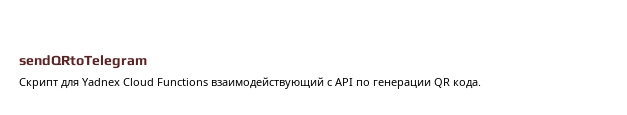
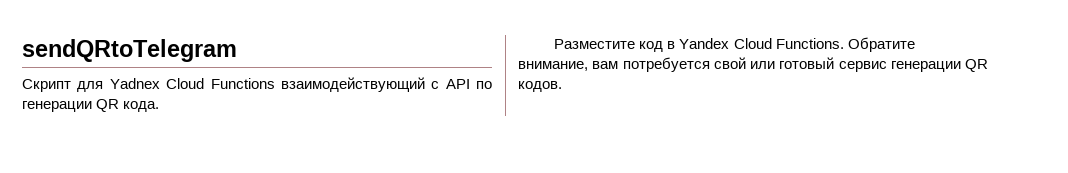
(481, 84) none -> [554,37,915,52] [518,57,988,72] [518,81,562,92] // Разместите код в Yandex Cloud Functions. Обратите внимание, вам потребуется свой или готовый сервис генерации QR кодов.

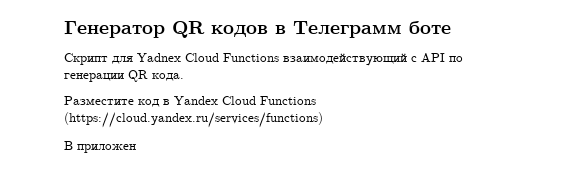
[22,39,237,62] sendQRtoTelegram -> [64,21,451,38] Генератор QR кодов в Телеграмм боте
[775,37,915,52] [518,57,988,72] [518,81,562,92] Functions. Обратите внимание, вам потребуется свой или готовый сервис генерации QR кодов. -> [260,96,316,105] [64,112,323,128] [64,141,136,153] Functions (https://cloud.yandex.ru/services/functions) // В приложен

